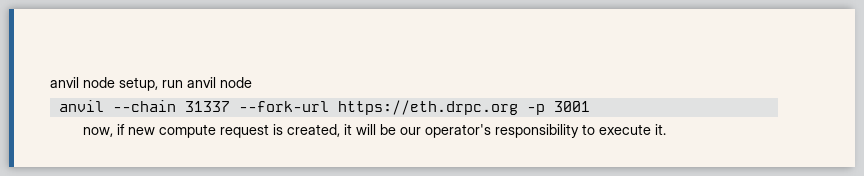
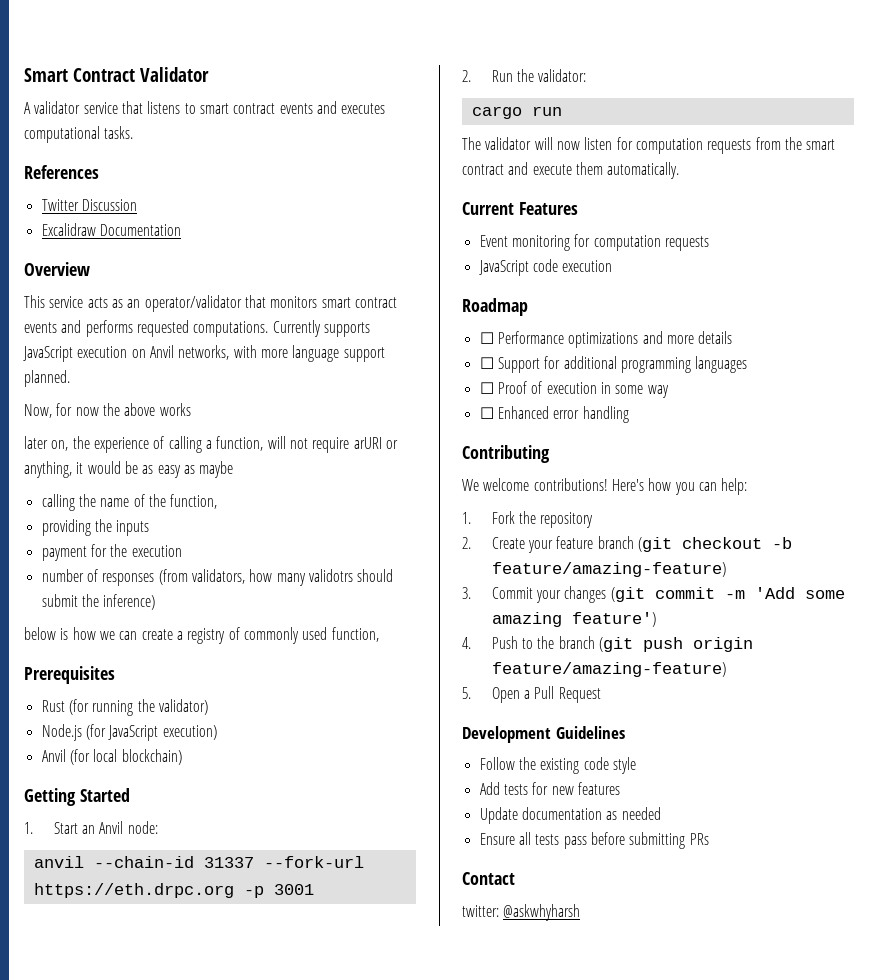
[50,77,252,91] [58,100,176,112] anvil node setup, run anvil node // anvil --chain -> [24,67,209,82] [24,101,386,114] [24,126,134,143] [24,165,99,179] [41,199,137,211] [41,223,181,236] [24,262,90,276] [24,295,397,312] [24,320,370,337] [23,345,385,362] [24,370,70,387] [24,403,191,418] [24,436,398,453] [24,461,234,478] [41,494,218,511] [41,519,150,536] [41,544,182,561] [41,569,394,586] [41,594,156,610] [24,627,379,644] [24,666,115,684] [41,699,208,716] [41,724,217,741] [41,749,182,765] [24,788,130,806] [24,821,158,834] [33,856,194,868] Smart Contract Validator // A validator service that listens to smart contract events and executes computational tasks. // References // Twitter Discussion // Excalidraw Documentation // Overview // This service acts as an operator/validator that monitors smart contract events and performs requested computations. Currently supports JavaScript execution on Anvil networks, with more language support planned. // Now, for now the above works // later on, the experience of calling a function, will not require arURI or anything, it would be as easy as maybe // calling the name of the function, // providing the inputs // payment for the execution // number of responses (from validators, how many validotrs should submit the inference) // below is how we can create a registry of commonly used function, // Prerequisites // Rust (for running the validator) // Node.js (for JavaScript execution) // Anvil (for local blockchain) // Getting Started // 1. Start an Anvil node: // anvil --chain-id
[83,124,667,138] now, if new compute request is created, it will be our operator's responsibility to execute it. -> [462,69,587,82] [471,106,562,119] [462,137,836,154] [462,162,680,179] [462,202,578,215] [479,234,709,251] [478,259,613,276] [462,298,528,316] [479,331,733,348] [479,356,748,373] [479,381,669,398] [479,406,629,423] [462,445,550,463] [462,478,748,495] [462,511,594,528] [462,536,792,553] [491,562,726,577] [462,586,845,603] [491,612,656,627] [462,636,753,652] [491,662,726,677] [462,686,601,703] [462,726,625,743] [479,757,636,774] [479,782,620,795] [479,807,661,824] [479,832,709,849] [462,872,515,885] [462,904,581,921] 2. Run the validator: // cargo run // The validator will now listen for computation requests from the smart contract and execute them automatically. // Current Features // Event monitoring for computation requests // JavaScript code execution // Roadmap // ☐ Performance optimizations and more details // ☐ Support for additional programming languages // ☐ Proof of execution in some way // ☐ Enhanced error handling // Contributing // We welcome contributions! Here's how you can help: // 1. Fork the repository // 2. Create your feature branch (git checkout -b feature/amazing-feature) // 3. Commit your changes (git commit -m 'Add some amazing feature') // 4. Push to the branch (git push origin feature/amazing-feature) // 5. Open a Pull Request // Development Guidelines // Follow the existing code style // Add tests for new features // Update documentation as needed // Ensure all tests pass before submitting PRs // Contact // twitter: @askwhyharsh

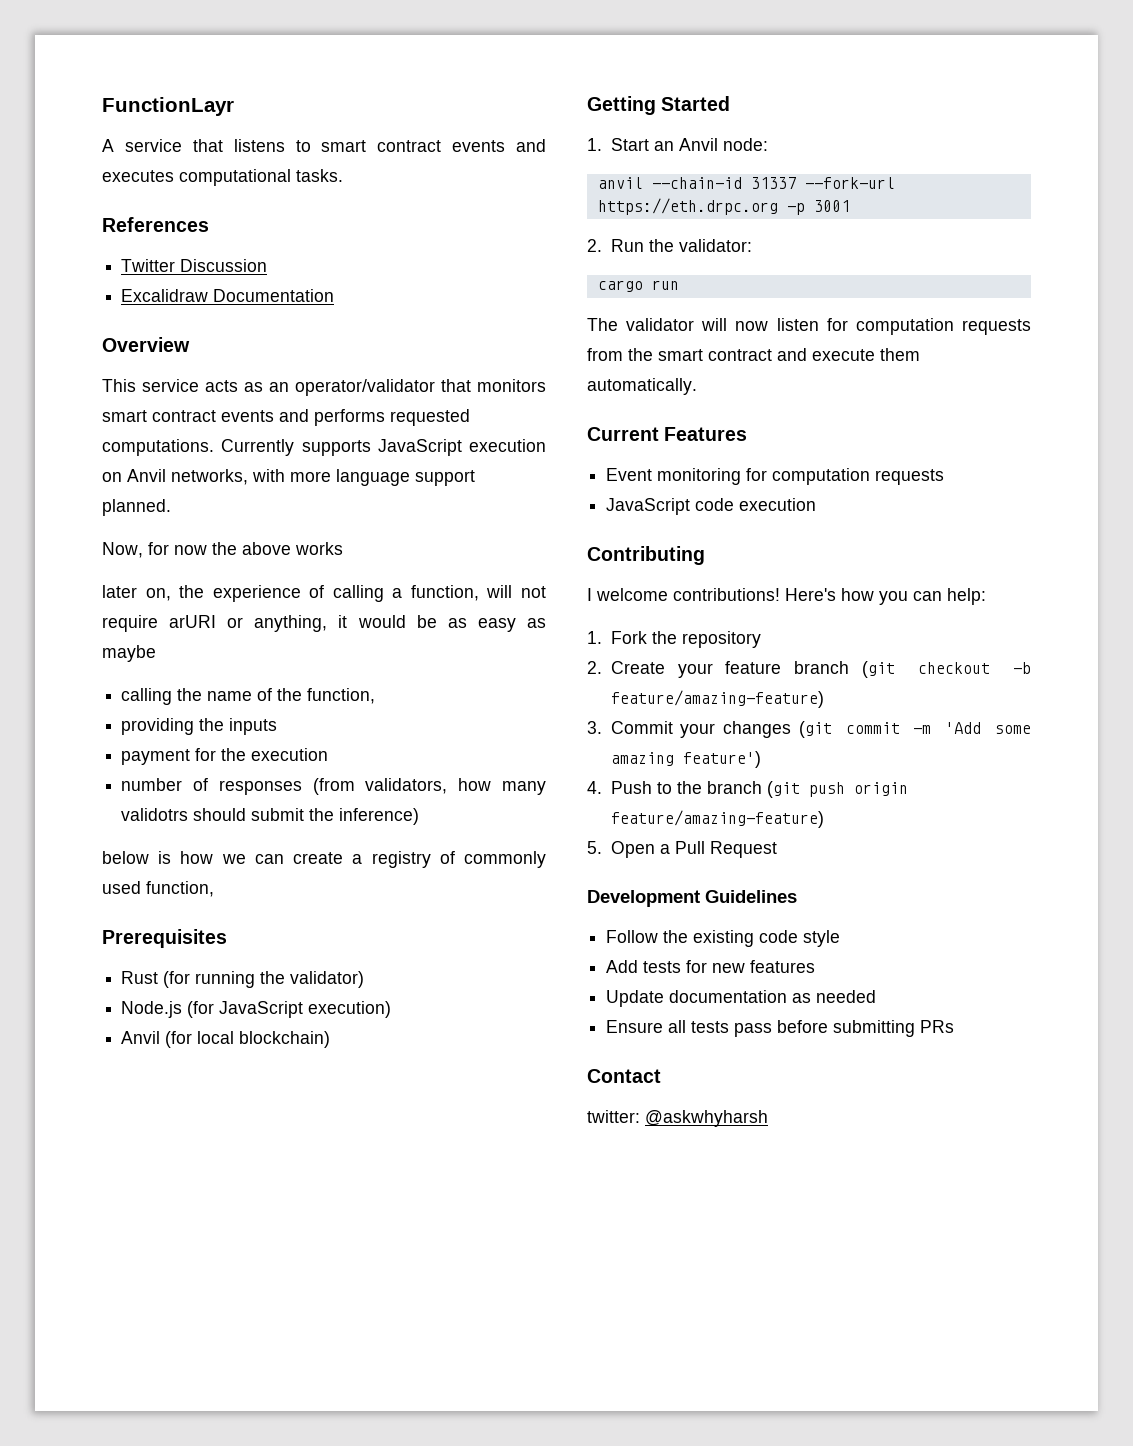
[24,67,209,82] Smart Contract Validator -> [102,97,234,116] FunctionLayr
[34,101,81,114] validator -> (114, 145) none
[462,298,528,316] [479,331,733,348] [479,356,748,373] [479,381,669,398] [479,406,629,423] // Roadmap // ☐ Performance optimizations and more details // ☐ Support for additional programming languages // ☐ Proof of execution in some way // ☐ Enhanced error handling -> (817, 504) none
[462,479,479,491] We -> [587,588,592,601] I

